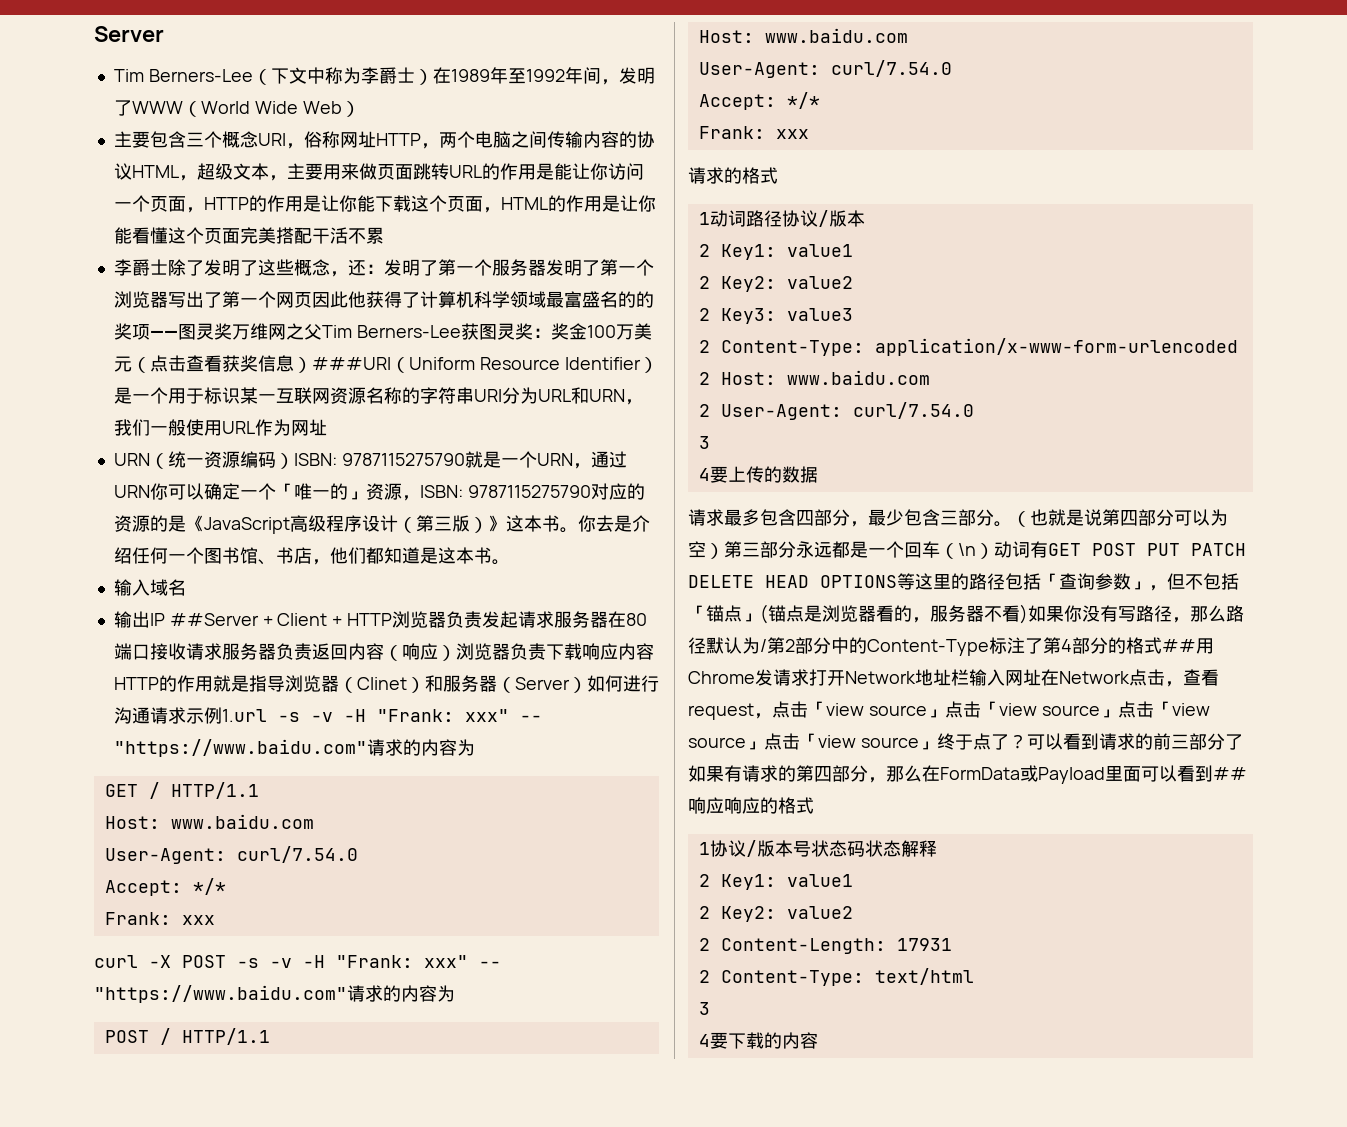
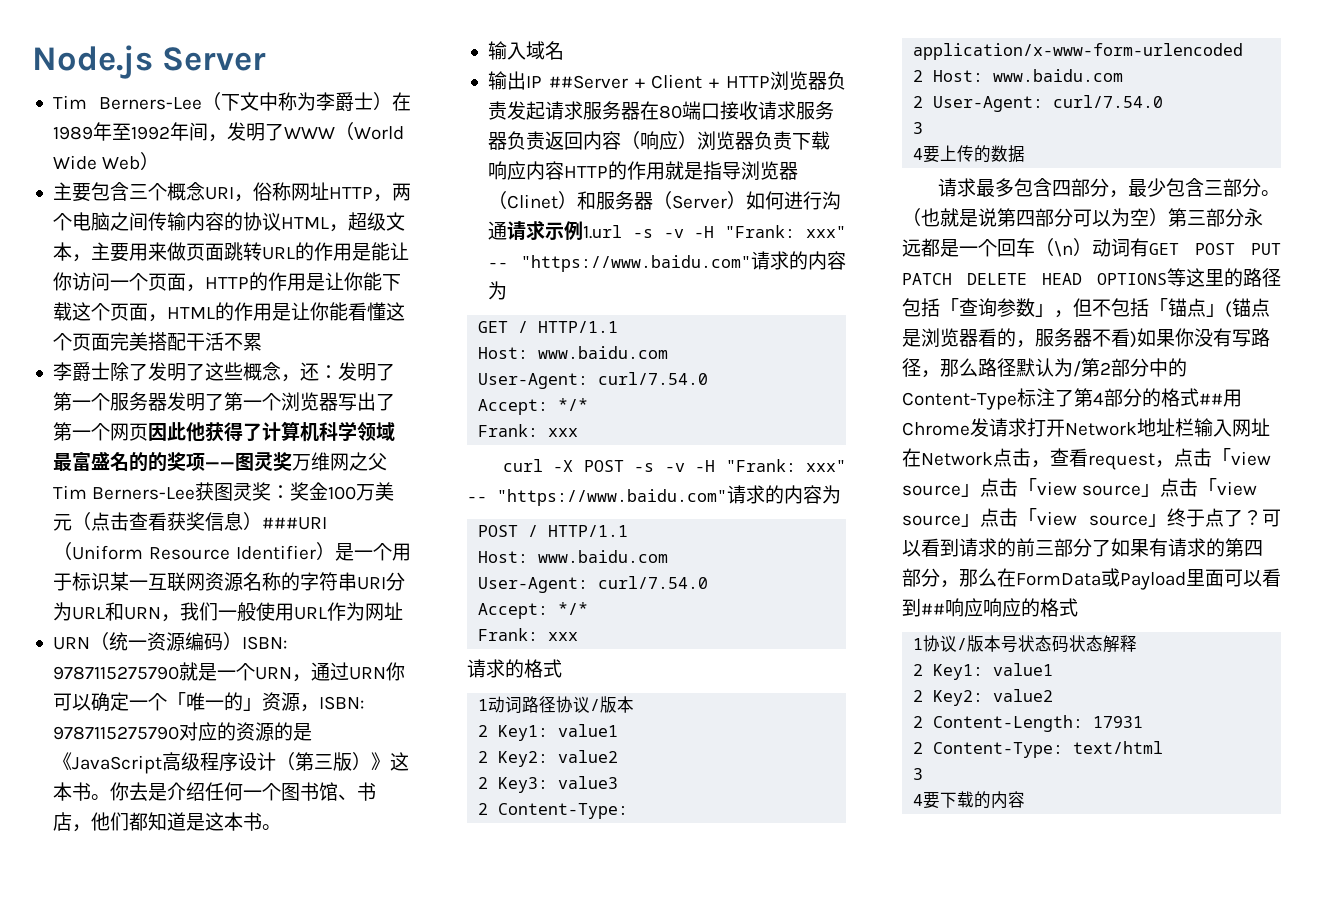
(94, 34) none -> [32,45,153,79] Node.js

